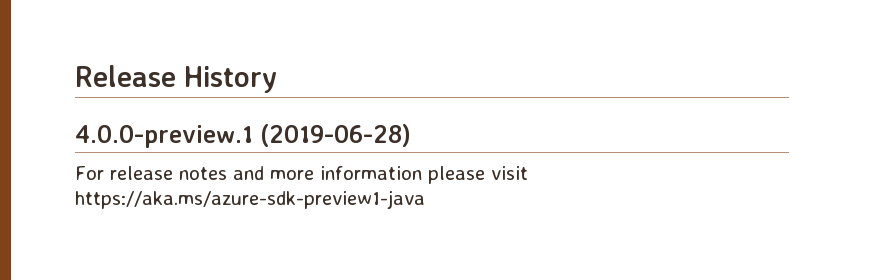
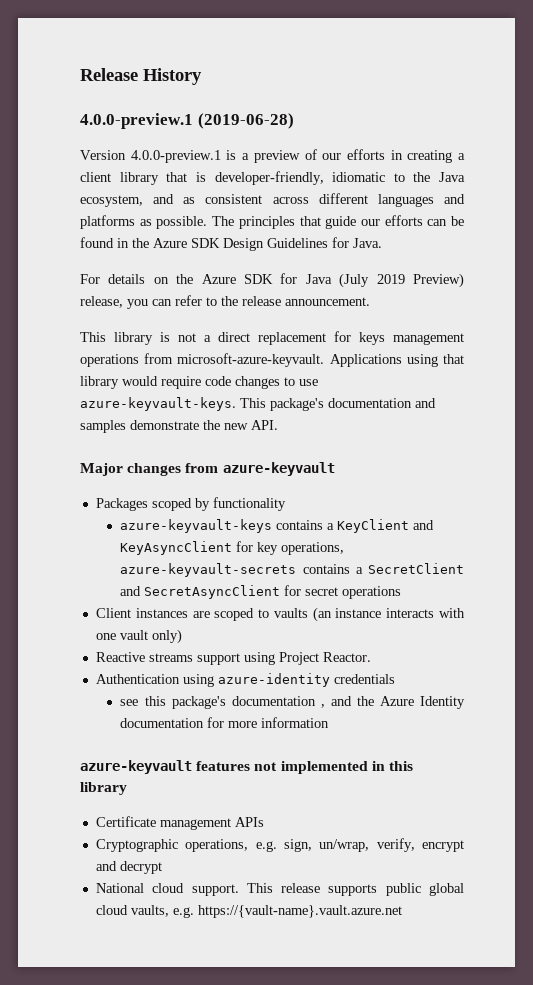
[75,166,528,184] [75,190,425,209] For release notes and more information please visit https://aka.ms/azure-sdk-preview1-java -> [80,149,465,163] [80,171,465,185] [80,193,465,207] [80,215,464,229] [80,237,382,251] [80,273,464,288] [80,295,370,309] [80,331,464,345] [80,353,464,367] [80,376,318,389] [80,397,436,411] [80,420,278,433] [80,462,335,476] [95,497,286,511] [120,519,435,533] [120,541,345,555] [120,563,464,577] [120,585,402,599] [95,607,465,622] [95,629,182,644] [95,652,371,665] [95,673,395,687] [120,696,465,709] [120,717,330,728] [80,760,413,774] [80,782,127,795] [95,816,264,830] [95,838,465,852] [95,861,162,874] [95,883,464,896] [95,905,402,918] Version 4.0.0-preview.1 is a preview of our efforts in creating a client library that is developer-friendly, idiomatic to the Java ecosystem, and as consistent across different languages and platforms as possible. The principles that guide our efforts can be found in the Azure SDK Design Guidelines for Java. // For details on the Azure SDK for Java (July 2019 Preview) release, you can refer to the release announcement. // This library is not a direct replacement for keys management operations from microsoft-azure-keyvault. Applications using that library would require code changes to use azure-keyvault-keys. This package's documentation and samples demonstrate the new API. // Major changes from azure-keyvault // Packages scoped by functionality // azure-keyvault-keys contains a KeyClient and KeyAsyncClient for key operations, azure-keyvault-secrets contains a SecretClient and SecretAsyncClient for secret operations // Client instances are scoped to vaults (an instance interacts with one vault only) // Reactive streams support using Project Reactor. // Authentication using azure-identity credentials // see this package's documentation , and the Azure Identity documentation for more information // azure-keyvault features not implemented in this library // Certificate management APIs // Cryptographic operations, e.g. sign, un/wrap, verify, encrypt and decrypt // National cloud support. This release supports public global cloud vaults, e.g. https://{vault-name}.vault.azure.net

